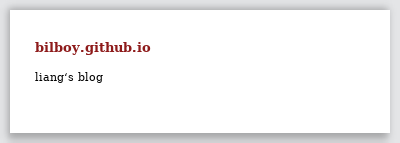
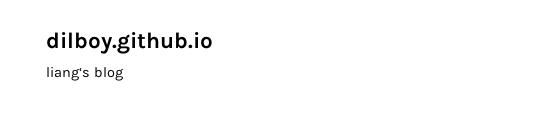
[35,42,151,55] bilboy.github.io -> [46,32,213,54] dilboy.github.io

